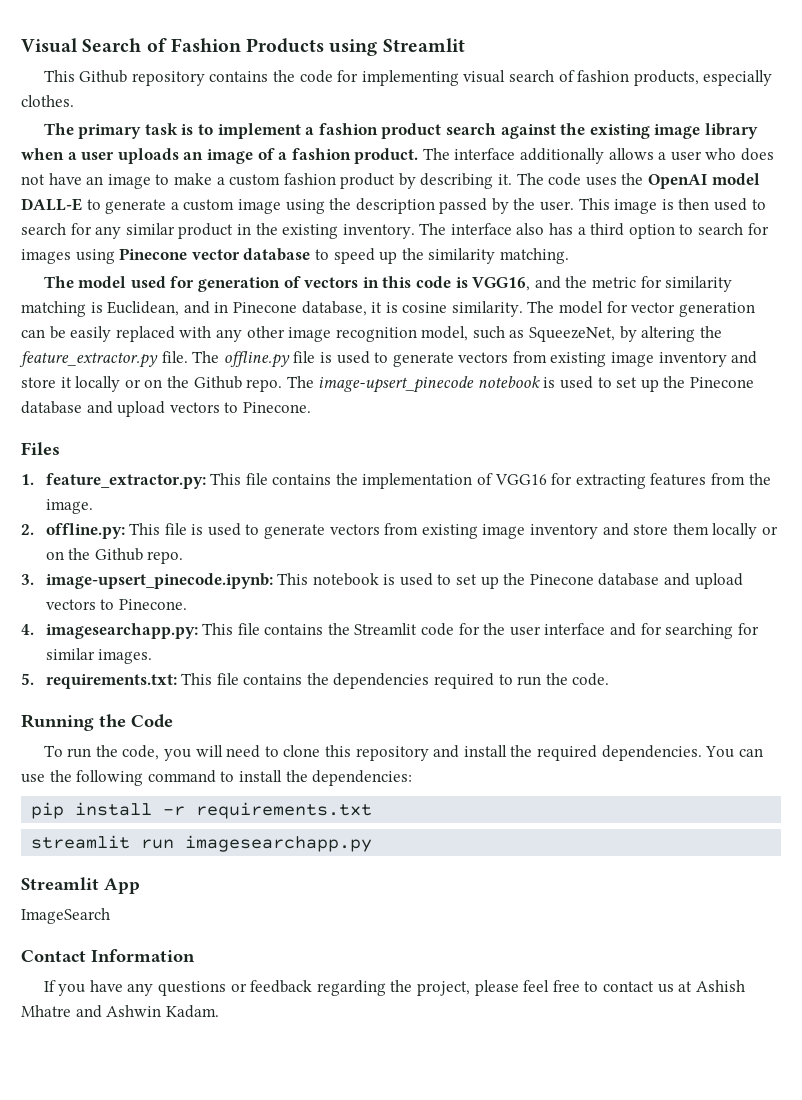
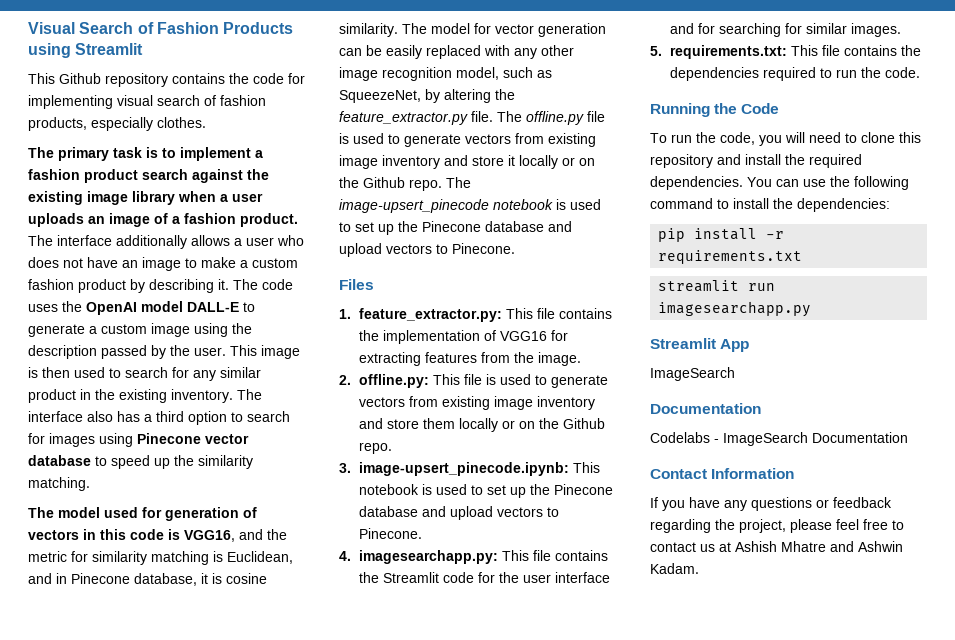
(110, 916) none -> [650,403,761,414] [650,432,908,446] // Documentation // Codelabs - ImageSearch Documentation

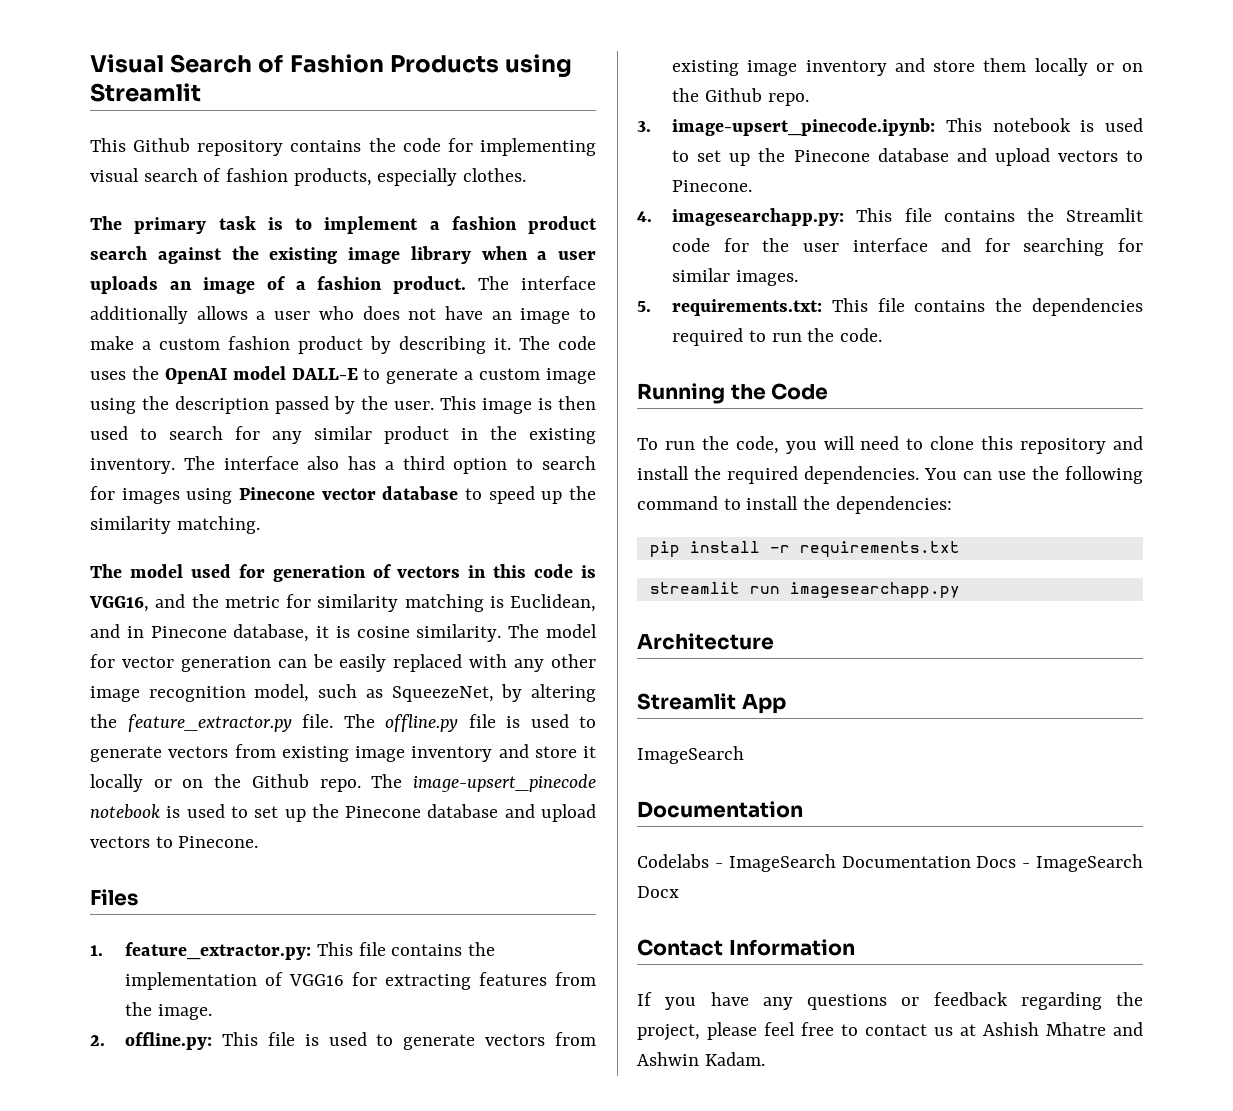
(812, 309) none -> [637,633,774,650] // Architecture
(908, 437) none -> [976,854,1143,872] [637,886,679,898] Docs - ImageSearch Docx

